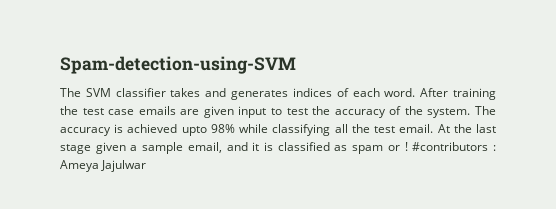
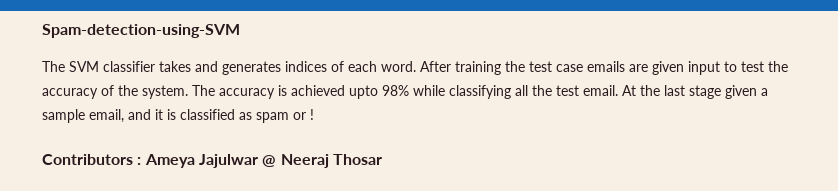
[412,142,489,151] #contributors -> [42,154,133,165] // Contributors
(147, 166) none -> [262,154,382,168] @ Neeraj Thosar

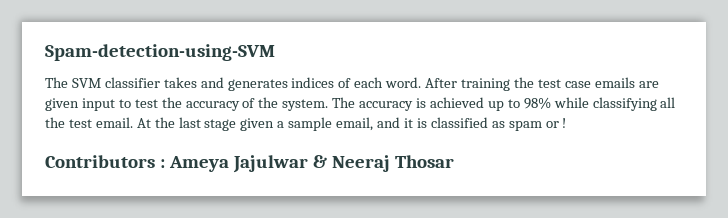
[349,85,378,99] upto -> [487,99,520,111] up to
[262,155,277,167] @ -> [312,155,327,168] &

